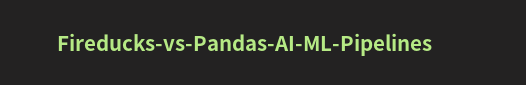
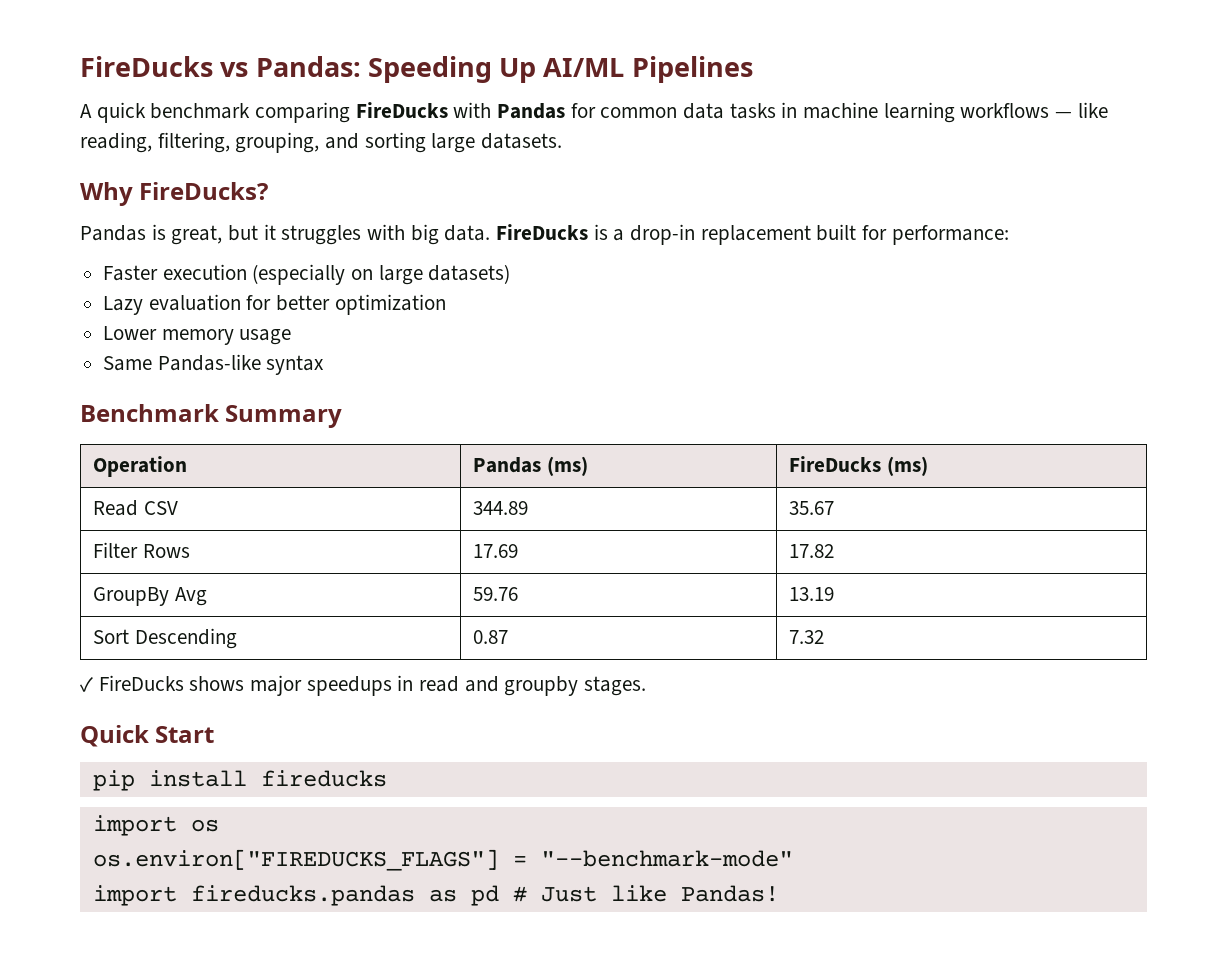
[57,33,432,56] Fireducks-vs-Pandas-AI-ML-Pipelines -> [80,56,753,83] [80,102,1108,123] [80,132,563,153] [80,182,269,206] [80,224,1009,245] [103,264,511,285] [103,294,446,315] [103,326,292,345] [103,354,325,375] [80,404,343,428] [93,456,188,477] [473,456,589,476] [789,456,929,476] [93,500,179,516] [473,501,529,515] [789,501,835,515] [93,542,191,558] [473,544,519,558] [789,544,835,558] [93,587,208,606] [473,587,519,601] [789,587,835,601] [93,628,238,649] [473,630,509,644] [789,630,825,644] [80,675,647,696] [80,725,215,747] [92,770,387,791] [92,815,219,836] [92,849,793,871] [92,885,779,906] FireDucks vs Pandas: Speeding Up AI/ML Pipelines // A quick benchmark comparing FireDucks with Pandas for common data tasks in machine learning workflows — like reading, filtering, grouping, and sorting large datasets. // Why FireDucks? // Pandas is great, but it struggles with big data. FireDucks is a drop-in replacement built for performance: // Faster execution (especially on large datasets) // Lazy evaluation for better optimization // Lower memory usage // Same Pandas-like syntax // Benchmark Summary // Operation | Pandas (ms) | FireDucks (ms) // Read CSV | 344.89 | 35.67 // Filter Rows | 17.69 | 17.82 // GroupBy Avg | 59.76 | 13.19 // Sort Descending | 0.87 | 7.32 // ✓ FireDucks shows major speedups in read and groupby stages. // Quick Start // pip install fireducks // import os // os.environ["FIREDUCKS_FLAGS"] = "--benchmark-mode" // import fireducks.pandas as pd # Just like Pandas!

